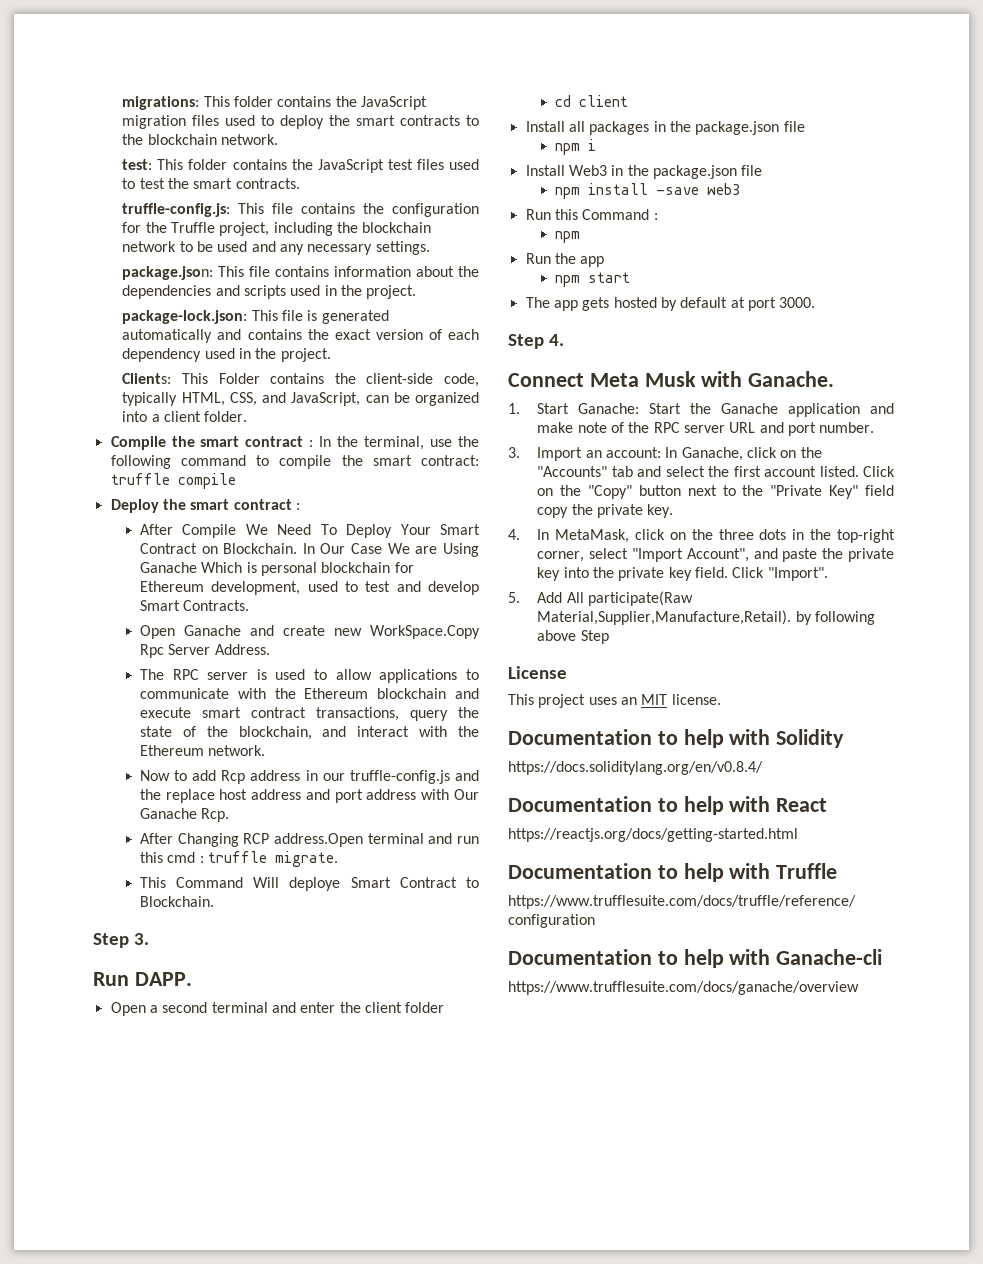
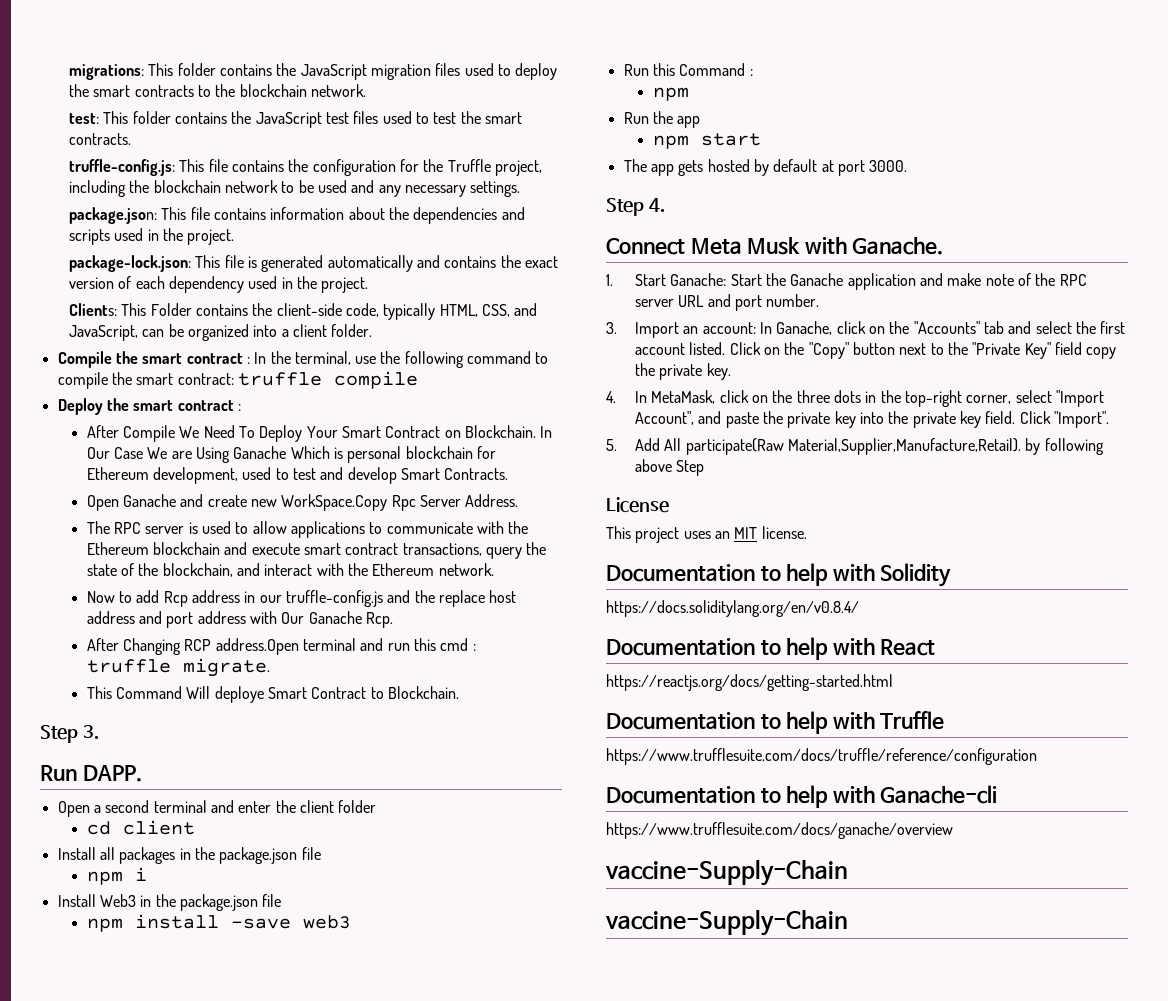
(859, 988) none -> [605,859,848,886] [605,909,848,936] // vaccine-Supply-Chain // vaccine-Supply-Chain

